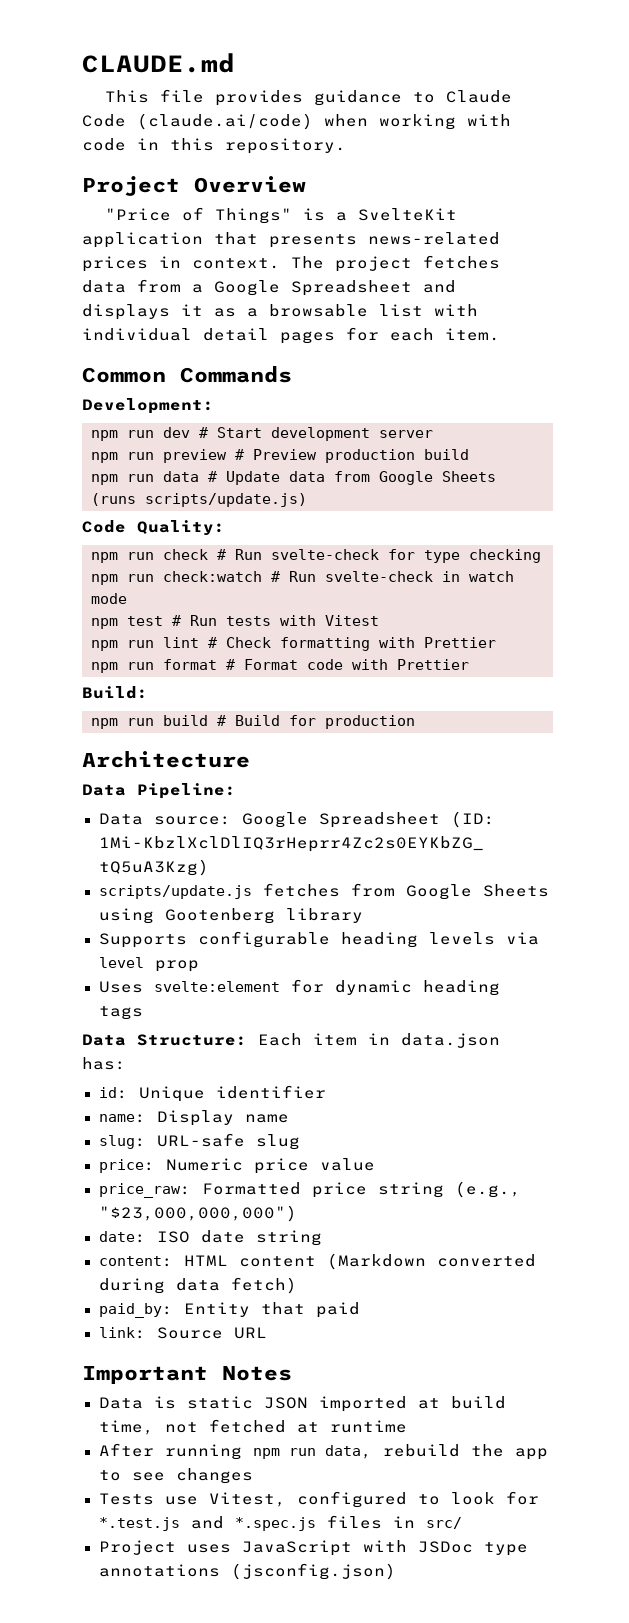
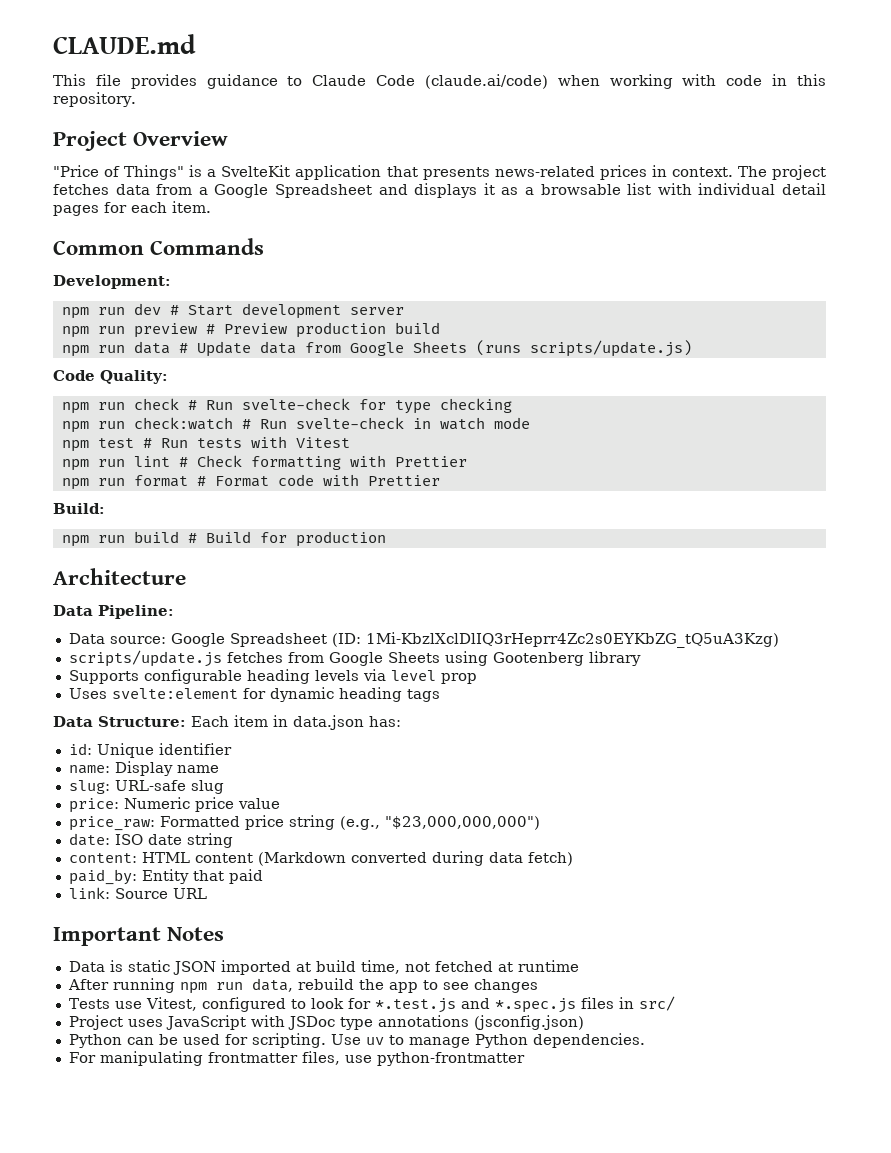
(396, 1571) none -> [68,1033,645,1048] [68,1051,525,1066] // Python can be used for scripting. Use uv to manage Python dependencies. // For manipulating frontmatter files, use python-frontmatter

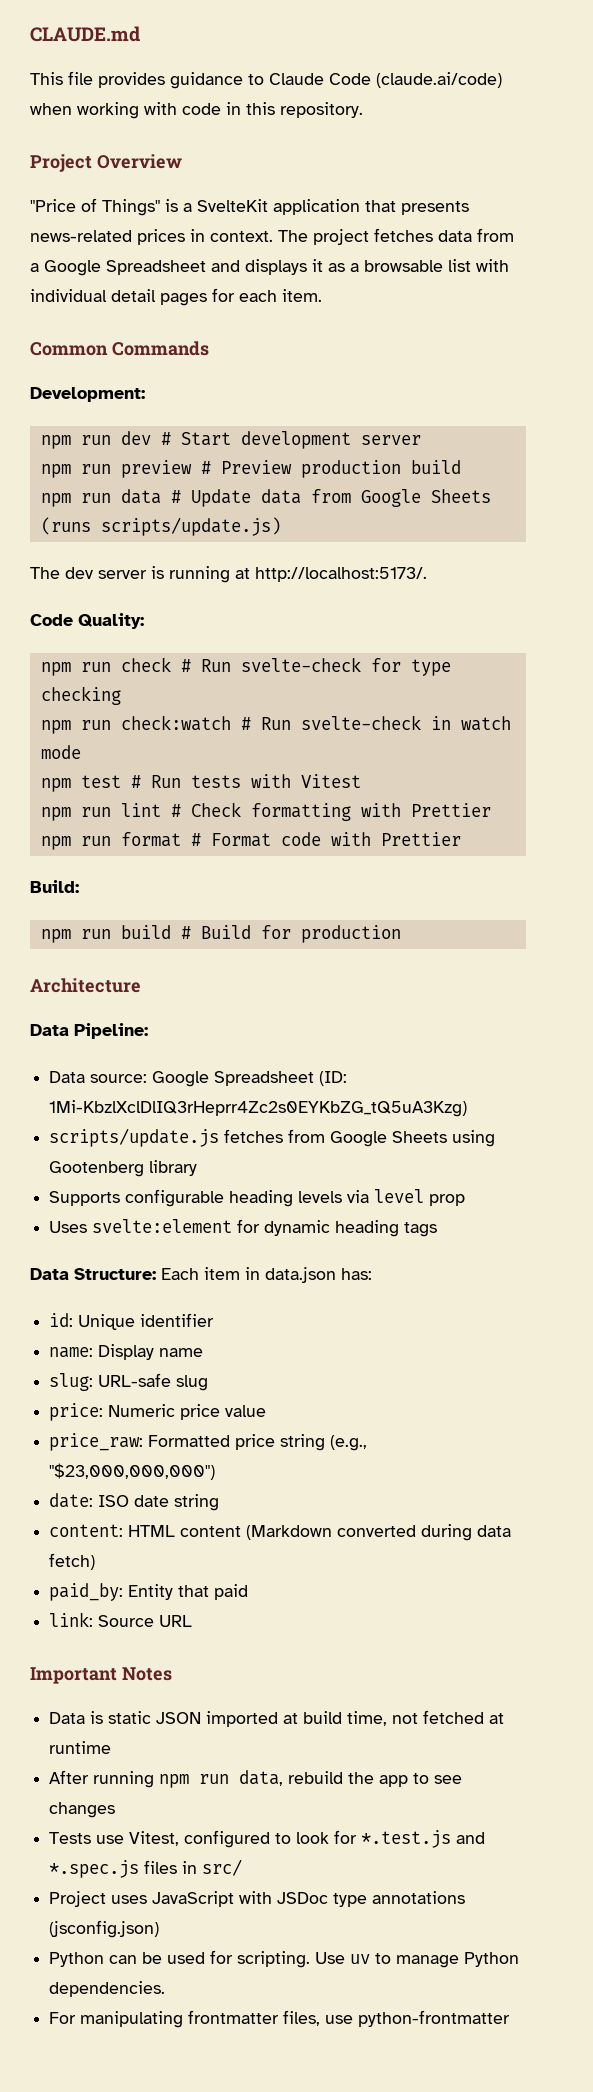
(692, 348) none -> [30,566,427,583] // The dev server is running at http://localhost:5173/.

